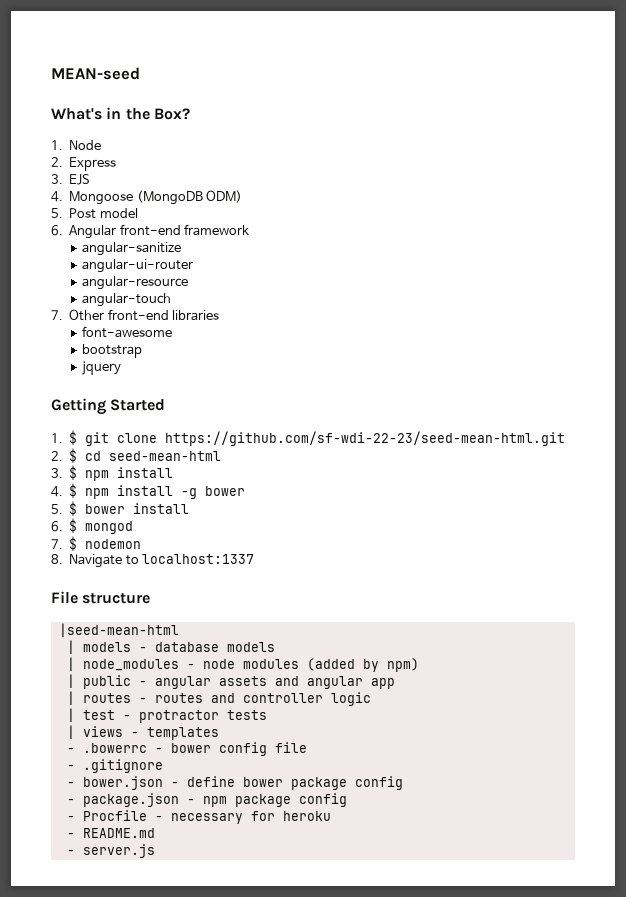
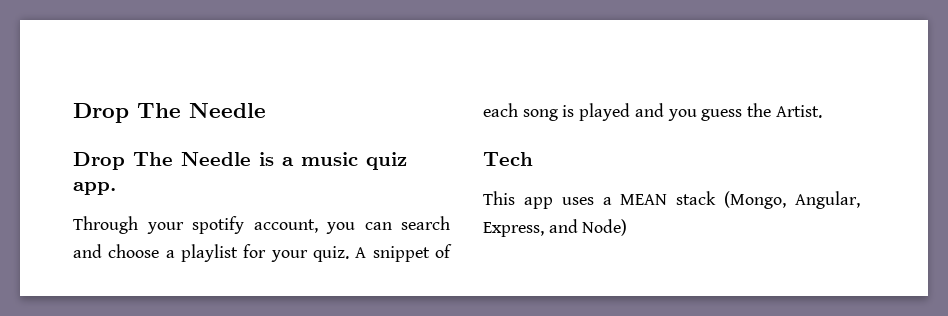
[51,67,140,80] [51,107,190,120] [51,140,102,150] [51,157,117,171] [51,174,91,185] [51,190,242,205] [51,208,138,219] [51,224,249,239] [81,242,181,256] [81,259,193,273] [81,276,188,290] [81,293,171,307] [51,309,219,321] [81,326,172,338] [81,344,142,358] [81,361,121,375] [51,398,166,415] [51,430,566,446] [51,448,222,463] [51,465,174,481] [51,483,246,499] [51,501,190,516] [51,518,134,534] [51,536,142,551] [51,554,254,568] [51,591,151,604] [58,623,179,637] [66,640,275,654] [66,657,419,672] [66,674,395,689] [66,691,371,706] [66,708,267,723] [66,725,219,740] [66,742,307,756] [66,759,163,773] [66,776,403,790] [66,793,347,807] [66,810,331,824] [66,828,155,838] [66,844,155,858] MEAN-seed // What's in the Box? // 1. Node // 2. Express // 3. EJS // 4. Mongoose (MongoDB ODM) // 5. Post model // 6. Angular front-end framework // angular-sanitize // angular-ui-router // angular-resource // angular-touch // 7. Other front-end libraries // font-awesome // bootstrap // jquery // Getting Started // 1. $ git clone https://github.com/sf-wdi-22-23/seed-mean-html.git // 2. $ cd seed-mean-html // 3. $ npm install // 4. $ npm install -g bower // 5. $ bower install // 6. $ mongod // 7. $ nodemon // 8. Navigate to localhost:1337 // File structure // |seed-mean-html // | models - database models // | node_modules - node modules (added by npm) // | public - angular assets and angular app // | routes - routes and controller logic // | test - protractor tests // | views - templates // - .bowerrc - bower config file // - .gitignore // - bower.json - define bower package config // - package.json - npm package config // - Procfile - necessary for heroku // - README.md // - server.js -> [73,103,266,123] [73,152,407,170] [73,182,116,195] [73,216,450,234] [73,244,452,262] [483,103,822,121] [483,152,533,166] [483,191,860,209] [483,219,628,237] Drop The Needle // Drop The Needle is a music quiz app. // Through your spotify account, you can search and choose a playlist for your quiz. A snippet of each song is played and you guess the Artist. // Tech // This app uses a MEAN stack (Mongo, Angular, Express, and Node)

